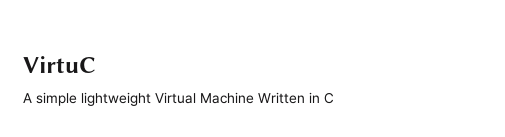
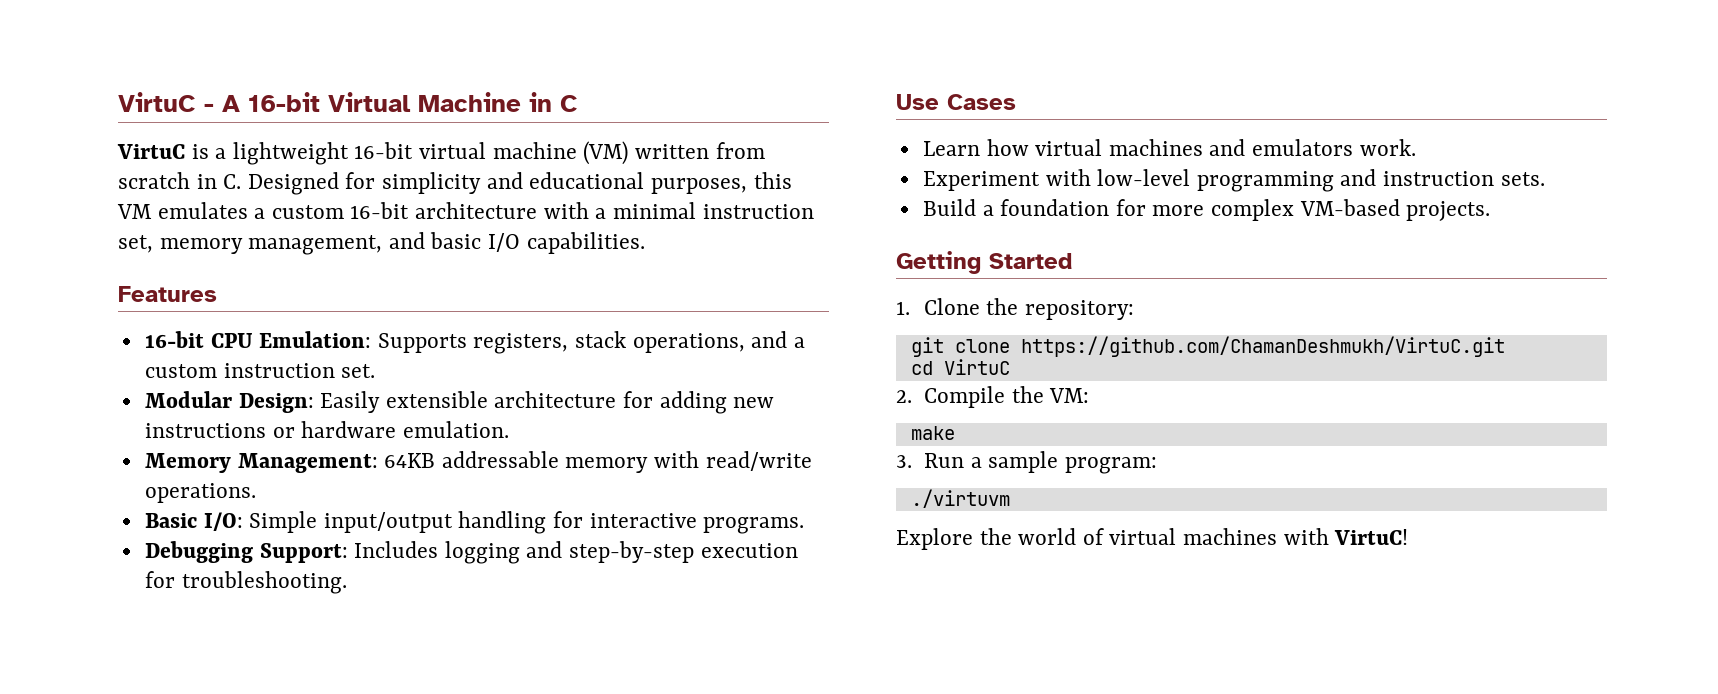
[23,56,96,73] [23,92,334,106] VirtuC // A simple lightweight Virtual Machine Written in C -> [118,92,578,112] [117,141,765,165] [118,172,792,195] [117,202,814,219] [118,232,645,255] [118,286,217,302] [144,331,805,354] [144,363,376,378] [144,391,775,414] [144,421,509,438] [144,451,812,473] [144,483,256,503] [144,511,805,534] [144,541,798,564] [144,571,347,594] [896,94,1016,110] [922,139,1416,156] [922,169,1545,192] [922,199,1491,221] [896,251,1072,274] [896,298,1134,320] [910,336,1505,357] [910,359,1010,375] [896,386,1090,408] [910,426,955,440] [896,451,1158,474] [910,489,1010,508] [896,528,1409,550] VirtuC - A 16-bit Virtual Machine in C // VirtuC is a lightweight 16-bit virtual machine (VM) written from scratch in C. Designed for simplicity and educational purposes, this VM emulates a custom 16-bit architecture with a minimal instruction set, memory management, and basic I/O capabilities. // Features // 16-bit CPU Emulation: Supports registers, stack operations, and a custom instruction set. // Modular Design: Easily extensible architecture for adding new instructions or hardware emulation. // Memory Management: 64KB addressable memory with read/write operations. // Basic I/O: Simple input/output handling for interactive programs. // Debugging Support: Includes logging and step-by-step execution for troubleshooting. // Use Cases // Learn how virtual machines and emulators work. // Experiment with low-level programming and instruction sets. // Build a foundation for more complex VM-based projects. // Getting Started // 1. Clone the repository: // git clone https://github.com/ChamanDeshmukh/VirtuC.git // cd VirtuC // 2. Compile the VM: // make // 3. Run a sample program: // ./virtuvm // Explore the world of virtual machines with VirtuC!

